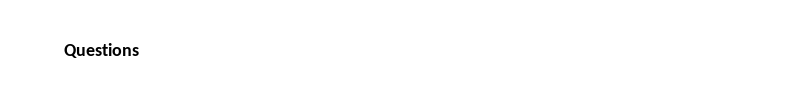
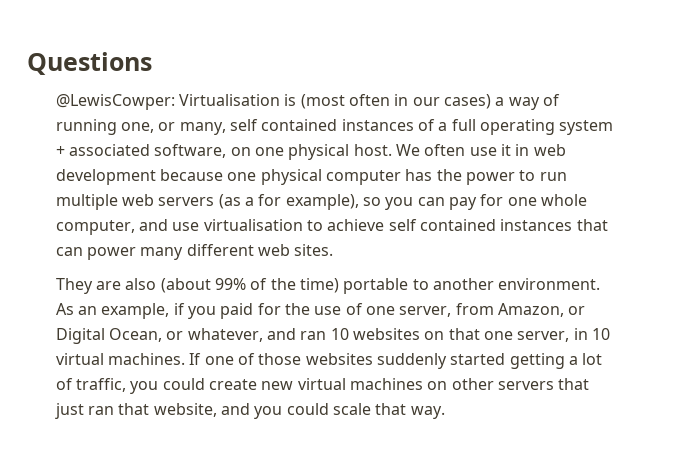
(139, 50) none -> [55,94,560,110] [55,119,614,135] [55,144,566,160] [55,169,567,185] [55,194,587,210] [55,219,608,235] [55,244,334,260] [55,278,601,294] [55,303,586,319] [55,328,610,344] [55,353,603,369] [55,378,590,394] [54,403,445,419] // @LewisCowper: Virtualisation is (most often in our cases) a way of running one, or many, self contained instances of a full operating system + associated software, on one physical host. We often use it in web development because one physical computer has the power to run multiple web servers (as a for example), so you can pay for one whole computer, and use virtualisation to achieve self contained instances that can power many different web sites. // They are also (about 99% of the time) portable to another environment. As an example, if you paid for the use of one server, from Amazon, or Digital Ocean, or whatever, and ran 10 websites on that one server, in 10 virtual machines. If one of those websites suddenly started getting a lot of traffic, you could create new virtual machines on other servers that just ran that website, and you could scale that way.

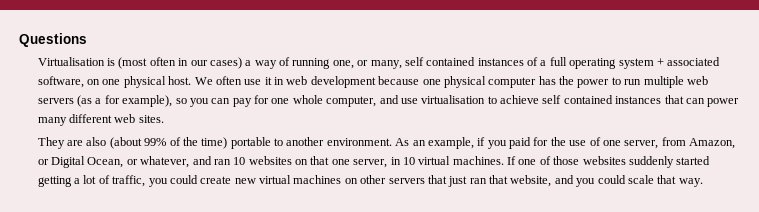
[55,94,175,110] @LewisCowper: -> (87, 40) none

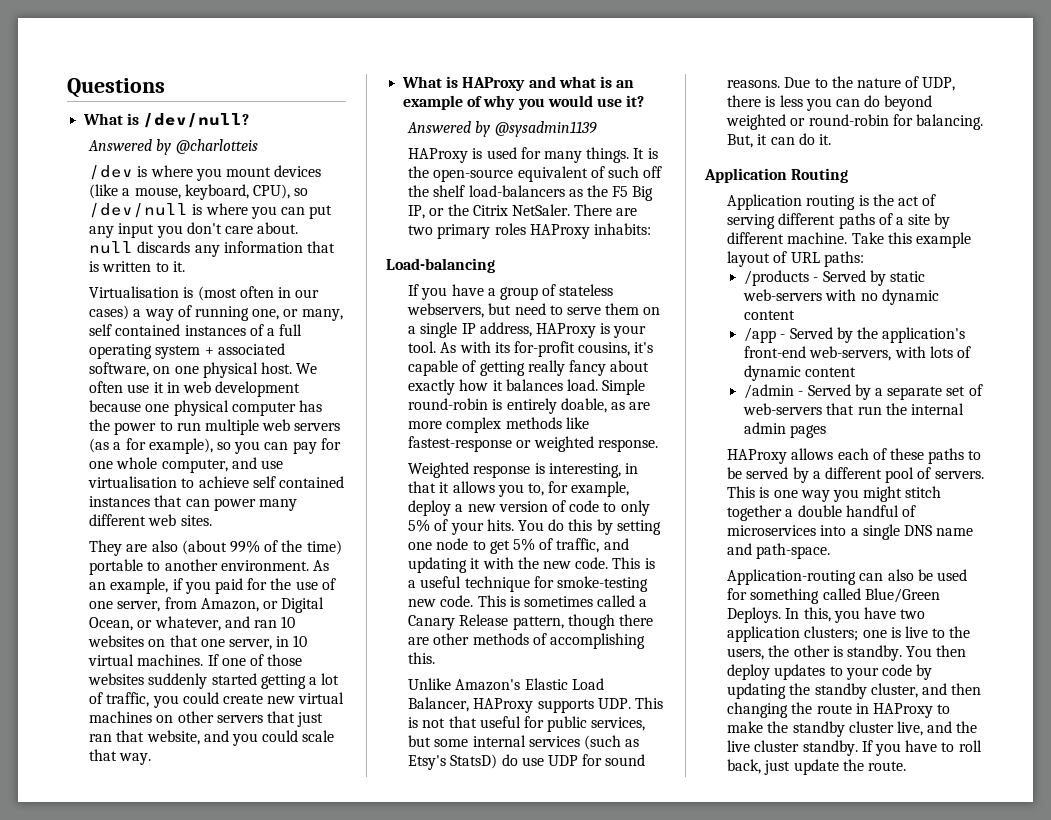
(87, 40) none -> [83,113,250,128] [88,139,258,155] [89,165,322,181] [89,184,309,200] [89,203,333,219] [89,222,299,238] [89,241,335,257] [89,261,185,272] // What is /dev/null? // Answered by @charlotteis // /dev is where you mount devices (like a mouse, keyboard, CPU), so /dev/null is where you can put any input you don't care about. null discards any information that is written to it.
(703, 182) none -> [402,76,635,91] [403,95,645,110] [407,121,597,137] [408,147,658,163] [408,166,663,182] [408,185,654,201] [408,204,638,219] [408,223,651,239] [386,258,495,273] [408,284,614,300] [407,303,661,318] [408,322,647,338] [408,341,654,357] [408,360,650,376] [408,379,646,395] [408,398,651,414] [408,417,589,433] [408,436,658,452] [408,462,638,478] [408,481,630,497] [408,500,650,516] [408,519,661,535] [408,538,629,554] [408,557,655,573] [408,576,648,592] [408,595,648,607] [408,614,653,630] [408,633,645,649] [408,652,436,664] [408,678,604,691] [408,697,663,713] [408,716,646,732] [408,735,640,750] [408,754,646,770] [727,76,956,91] [727,95,933,111] [726,114,983,130] [727,133,831,148] [704,168,849,183] [727,194,937,210] [727,213,951,229] [727,232,971,248] [727,251,864,267] [744,270,926,286] [743,289,939,305] [744,310,796,320] [744,327,966,343] [744,346,972,361] [744,365,857,381] [744,384,983,400] [743,403,965,415] [744,422,827,438] [727,448,982,464] [727,467,984,483] [727,486,942,502] [727,505,916,521] [727,524,974,540] [727,543,831,559] [727,569,967,585] [727,588,940,604] [727,607,926,623] [727,626,971,642] [727,645,967,661] [727,664,933,680] [727,683,982,699] [727,702,951,718] [727,721,978,737] [727,740,982,756] [727,759,906,775] // What is HAProxy and what is an example of why you would use it? // Answered by @sysadmin1139 // HAProxy is used for many things. It is the open-source equivalent of such off the shelf load-balancers as the F5 Big IP, or the Citrix NetSaler. There are two primary roles HAProxy inhabits: // Load-balancing // If you have a group of stateless webservers, but need to serve them on a single IP address, HAProxy is your tool. As with its for-profit cousins, it's capable of getting really fancy about exactly how it balances load. Simple round-robin is entirely doable, as are more complex methods like fastest-response or weighted response. // Weighted response is interesting, in that it allows you to, for example, deploy a new version of code to only 5% of your hits. You do this by setting one node to get 5% of traffic, and updating it with the new code. This is a useful technique for smoke-testing new code. This is sometimes called a Canary Release pattern, though there are other methods of accomplishing this. // Unlike Amazon's Elastic Load Balancer, HAProxy supports UDP. This is not that useful for public services, but some internal services (such as Etsy's StatsD) do use UDP for sound reasons. Due to the nature of UDP, there is less you can do beyond weighted or round-robin for balancing. But, it can do it. // Application Routing // Application routing is the act of serving different paths of a site by different machine. Take this example layout of URL paths: // /products - Served by static web-servers with no dynamic content // /app - Served by the application's front-end web-servers, with lots of dynamic content // /admin - Served by a separate set of web-servers that run the internal admin pages // HAProxy allows each of these paths to be served by a different pool of servers. This is one way you might stitch together a double handful of microservices into a single DNS name and path-space. // Application-routing can also be used for something called Blue/Green Deploys. In this, you have two application clusters; one is live to the users, the other is standby. You then deploy updates to your code by updating the standby cluster, and then changing the route in HAProxy to make the standby cluster live, and the live cluster standby. If you have to roll back, just update the route.

